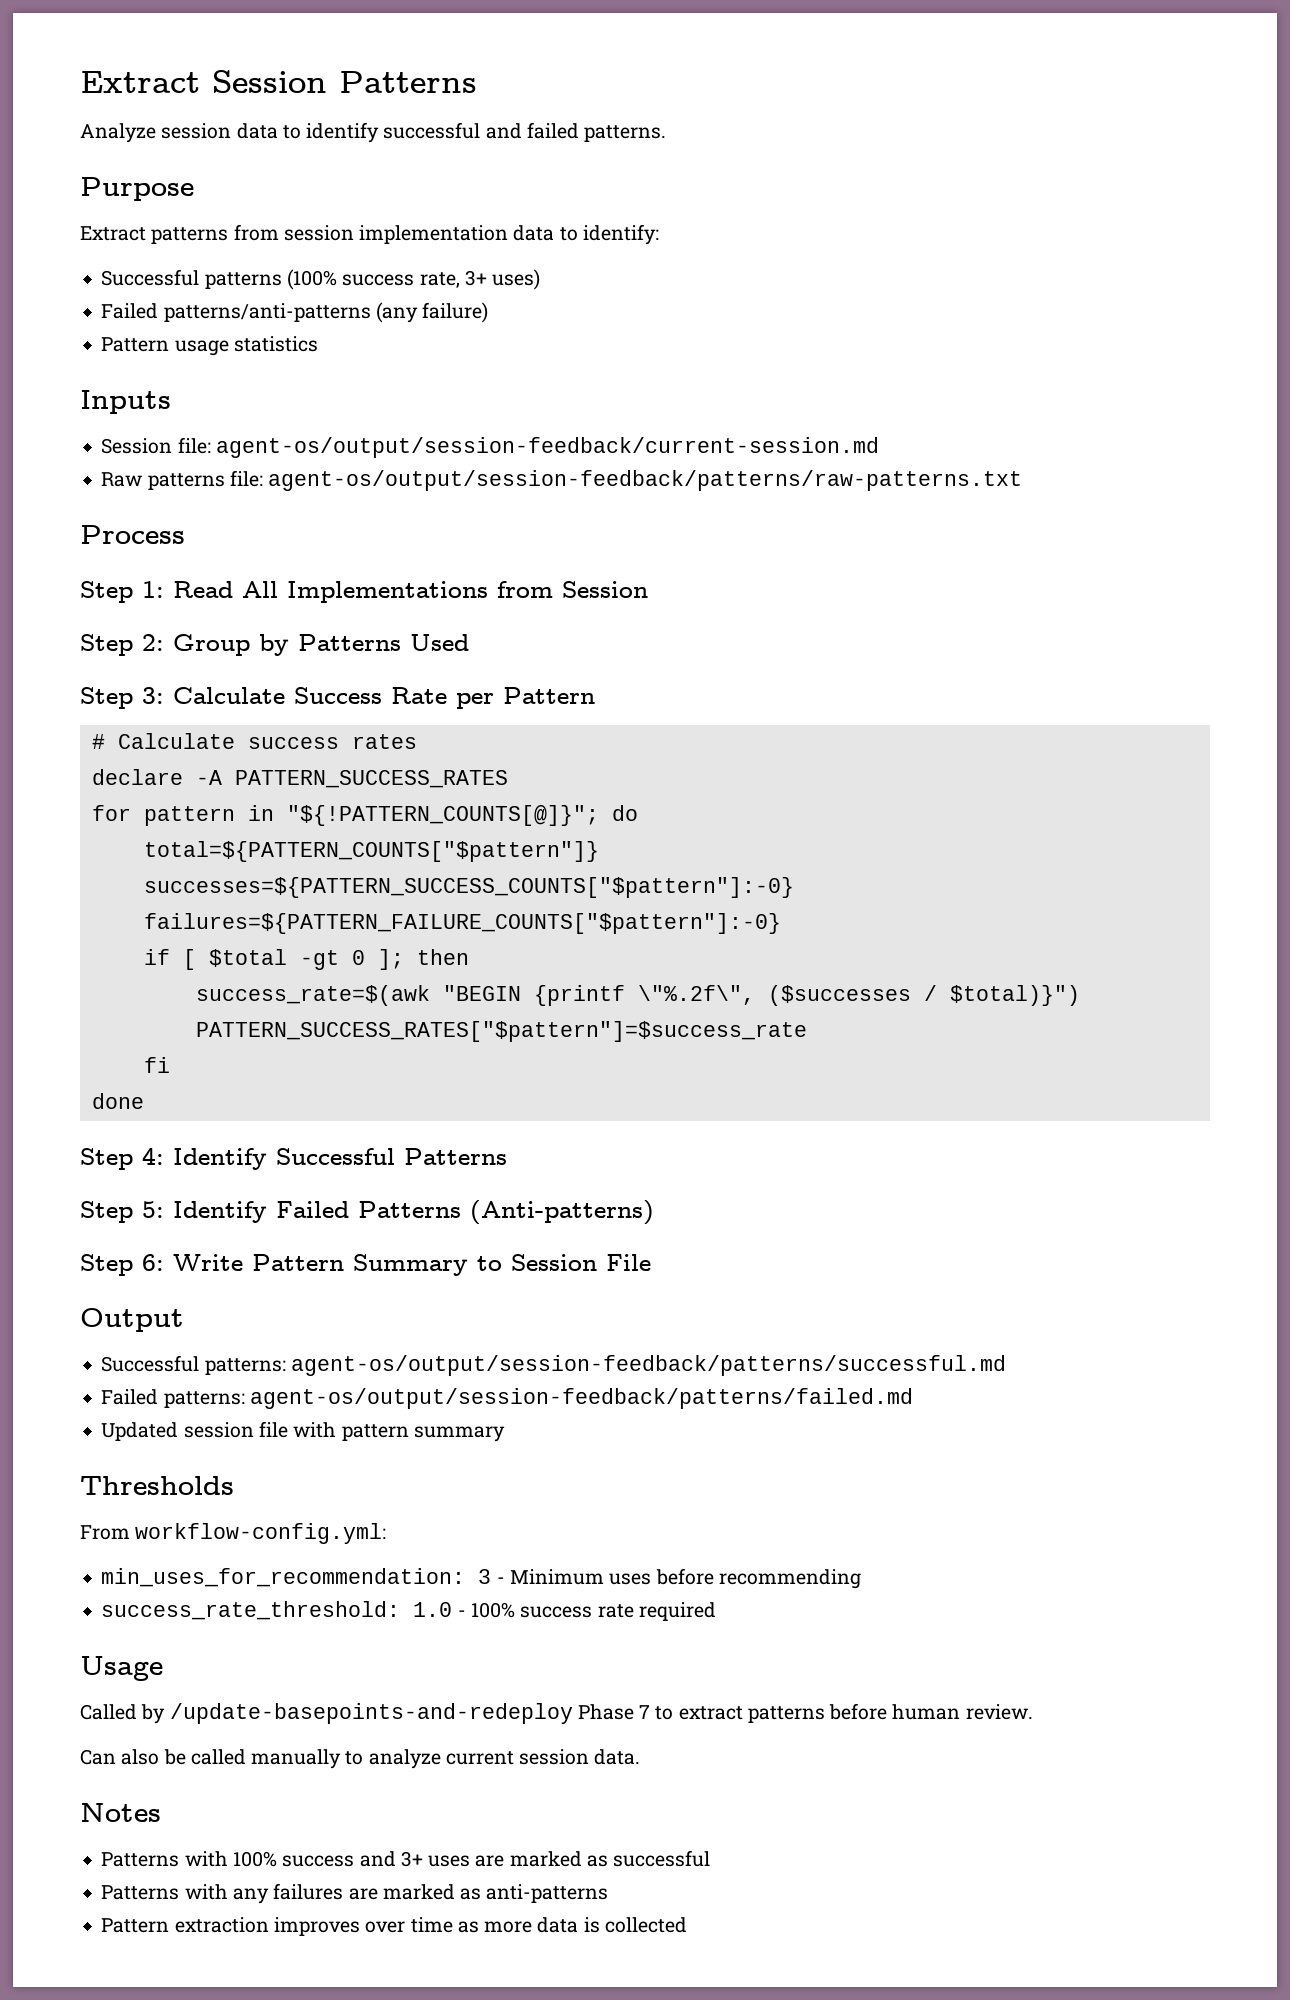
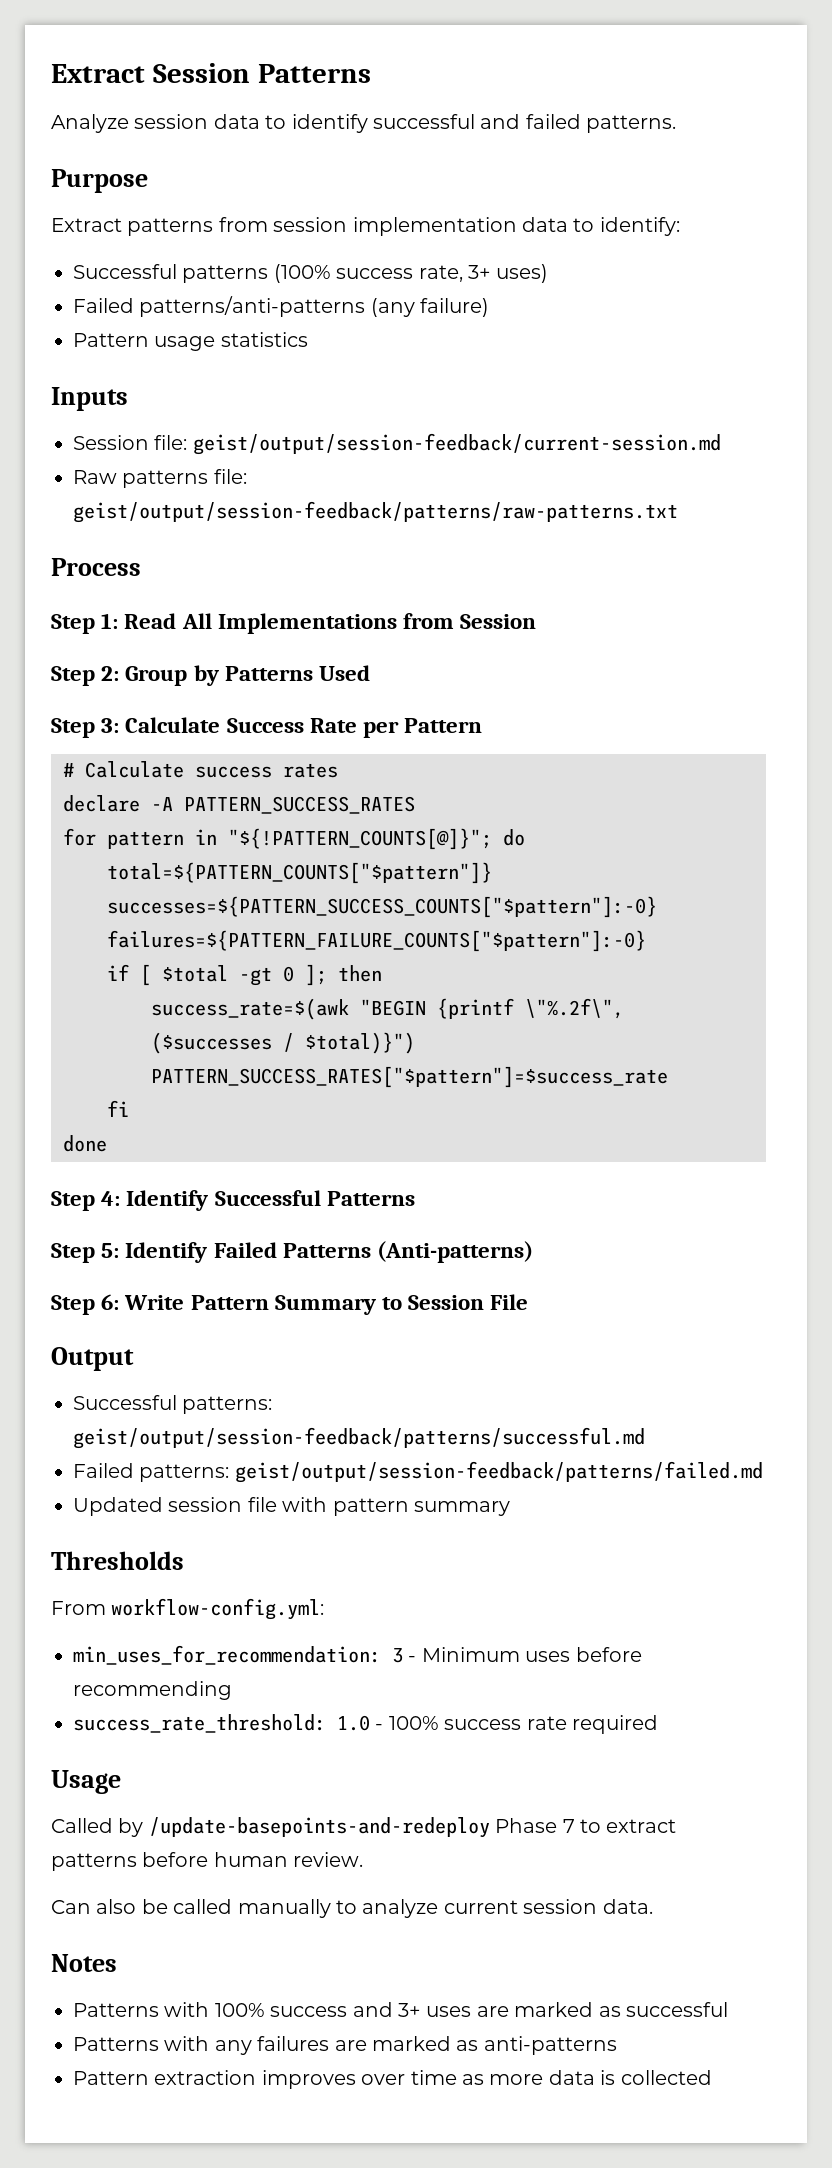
[215,437,879,458] agent-os/output/session-feedback/current-session.md -> [192,433,721,455] geist/output/session-feedback/current-session.md
[268,470,1023,491] agent-os/output/session-feedback/patterns/raw-patterns.txt -> [73,501,678,523] geist/output/session-feedback/patterns/raw-patterns.txt
[290,1355,1006,1376] agent-os/output/session-feedback/patterns/successful.md -> [73,1427,645,1449] geist/output/session-feedback/patterns/successful.md
[249,1388,913,1409] agent-os/output/session-feedback/patterns/failed.md -> [234,1461,763,1483] geist/output/session-feedback/patterns/failed.md

